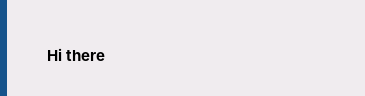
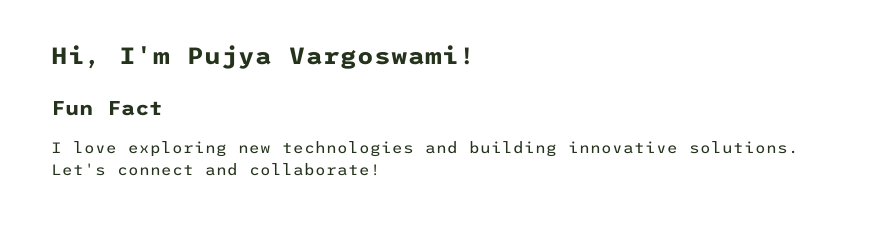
[47,48,106,61] Hi there -> [51,45,476,69] [51,101,163,116] [51,141,799,157] [51,163,381,176] Hi, I'm Pujya Vargoswami! // Fun Fact // I love exploring new technologies and building innovative solutions. Let's connect and collaborate!

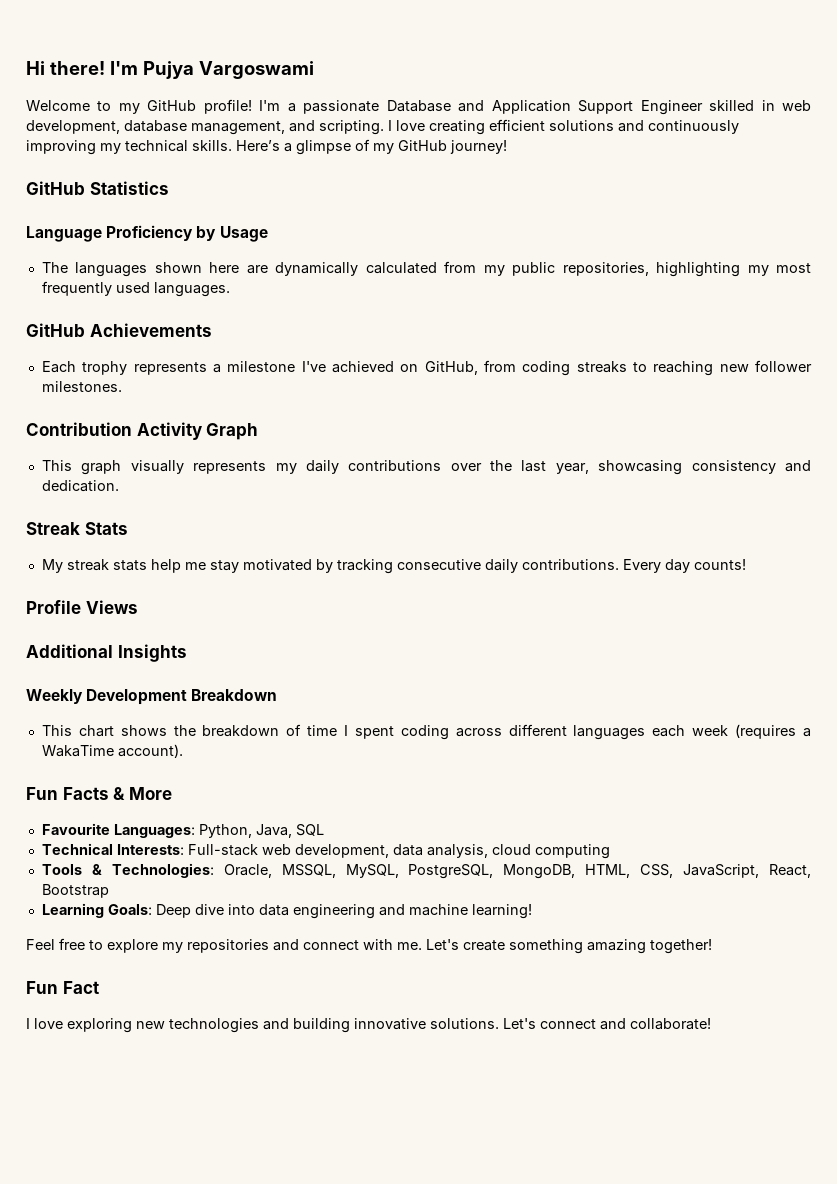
[51,45,476,69] Hi, I'm Pujya Vargoswami! -> [26,61,314,79] [26,99,811,115] [26,119,739,135] [26,139,507,155] [26,181,169,195] [26,225,268,242] [41,261,812,277] [41,281,230,297] [26,323,212,337] [41,360,813,376] [41,381,122,392] [26,422,259,440] [41,460,811,475] [41,480,119,492] [26,522,128,535] [41,559,746,574] [26,600,138,614] [26,644,187,662] [26,689,278,705] [41,724,811,740] [41,744,183,758] [26,787,172,800] [41,823,324,838] [41,843,610,859] [41,863,811,879] [41,884,109,898] [41,903,532,919] [26,938,712,954] Hi there! I'm Pujya Vargoswami // Welcome to my GitHub profile! I'm a passionate Database and Application Support Engineer skilled in web development, database management, and scripting. I love creating efficient solutions and continuously improving my technical skills. Here’s a glimpse of my GitHub journey! // GitHub Statistics // Language Proficiency by Usage // The languages shown here are dynamically calculated from my public repositories, highlighting my most frequently used languages. // GitHub Achievements // Each trophy represents a milestone I've achieved on GitHub, from coding streaks to reaching new follower milestones. // Contribution Activity Graph // This graph visually represents my daily contributions over the last year, showcasing consistency and dedication. // Streak Stats // My streak stats help me stay motivated by tracking consecutive daily contributions. Every day counts! // Profile Views // Additional Insights // Weekly Development Breakdown // This chart shows the breakdown of time I spent coding across different languages each week (requires a WakaTime account). // Fun Facts & More // Favourite Languages: Python, Java, SQL // Technical Interests: Full-stack web development, data analysis, cloud computing // Tools & Technologies: Oracle, MSSQL, MySQL, PostgreSQL, MongoDB, HTML, CSS, JavaScript, React, Bootstrap // Learning Goals: Deep dive into data engineering and machine learning! // Feel free to explore my repositories and connect with me. Let's create something amazing together!

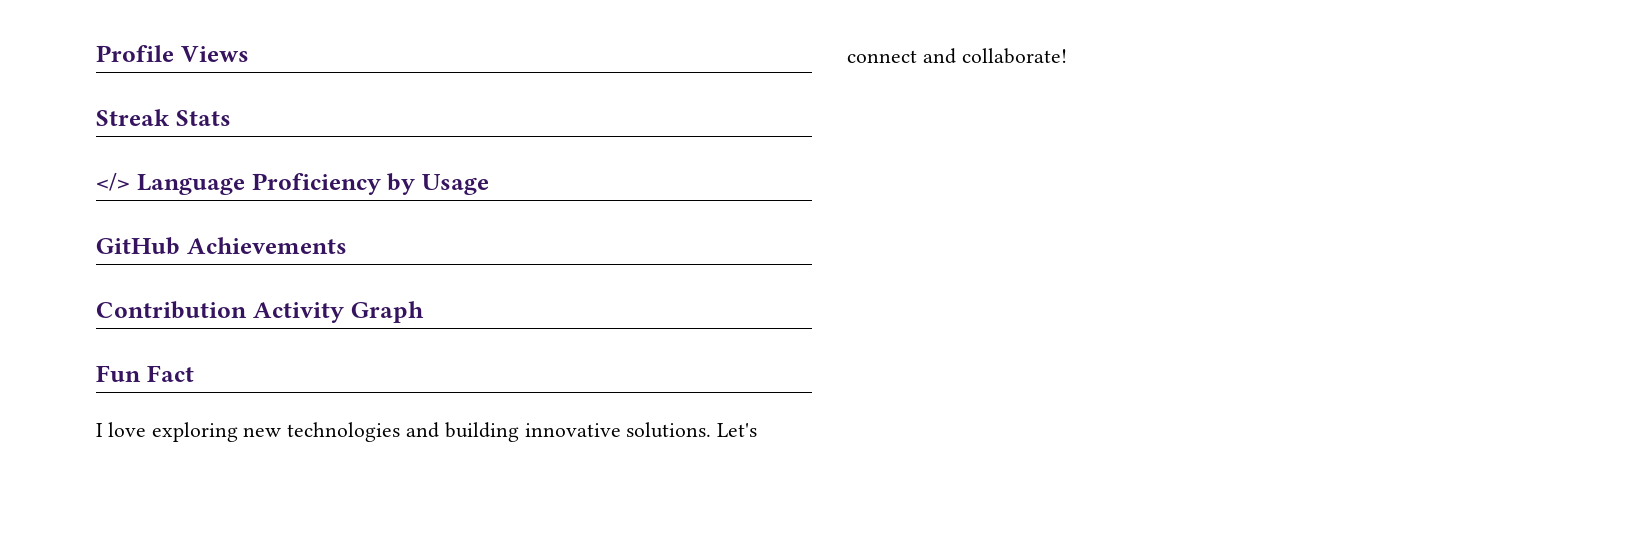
[26,61,314,79] [26,99,811,115] [26,119,739,135] [26,139,507,155] [26,181,169,195] [26,225,268,242] [41,261,812,277] [41,281,230,297] [26,323,212,337] [41,360,813,376] [41,381,122,392] [26,422,259,440] [41,460,811,475] [41,480,119,492] [26,522,128,535] [41,559,746,574] [26,600,138,614] [26,644,187,662] [26,689,278,705] [41,724,811,740] [41,744,183,758] [26,787,172,800] [41,823,324,838] [41,843,610,859] [41,863,811,879] [41,884,109,898] [41,903,532,919] [26,938,712,954] Hi there! I'm Pujya Vargoswami // Welcome to my GitHub profile! I'm a passionate Database and Application Support Engineer skilled in web development, database management, and scripting. I love creating efficient solutions and continuously improving my technical skills. Here’s a glimpse of my GitHub journey! // GitHub Statistics // Language Proficiency by Usage // The languages shown here are dynamically calculated from my public repositories, highlighting my most frequently used languages. // GitHub Achievements // Each trophy represents a milestone I've achieved on GitHub, from coding streaks to reaching new follower milestones. // Contribution Activity Graph // This graph visually represents my daily contributions over the last year, showcasing consistency and dedication. // Streak Stats // My streak stats help me stay motivated by tracking consecutive daily contributions. Every day counts! // Profile Views // Additional Insights // Weekly Development Breakdown // This chart shows the breakdown of time I spent coding across different languages each week (requires a WakaTime account). // Fun Facts & More // Favourite Languages: Python, Java, SQL // Technical Interests: Full-stack web development, data analysis, cloud computing // Tools & Technologies: Oracle, MSSQL, MySQL, PostgreSQL, MongoDB, HTML, CSS, JavaScript, React, Bootstrap // Learning Goals: Deep dive into data engineering and machine learning! // Feel free to explore my repositories and connect with me. Let's create something amazing together! -> [96,45,249,62] [96,109,231,126] [96,172,489,195] [96,237,347,255] [96,301,424,323] Profile Views // Streak Stats // </> Language Proficiency by Usage // GitHub Achievements // Contribution Activity Graph

